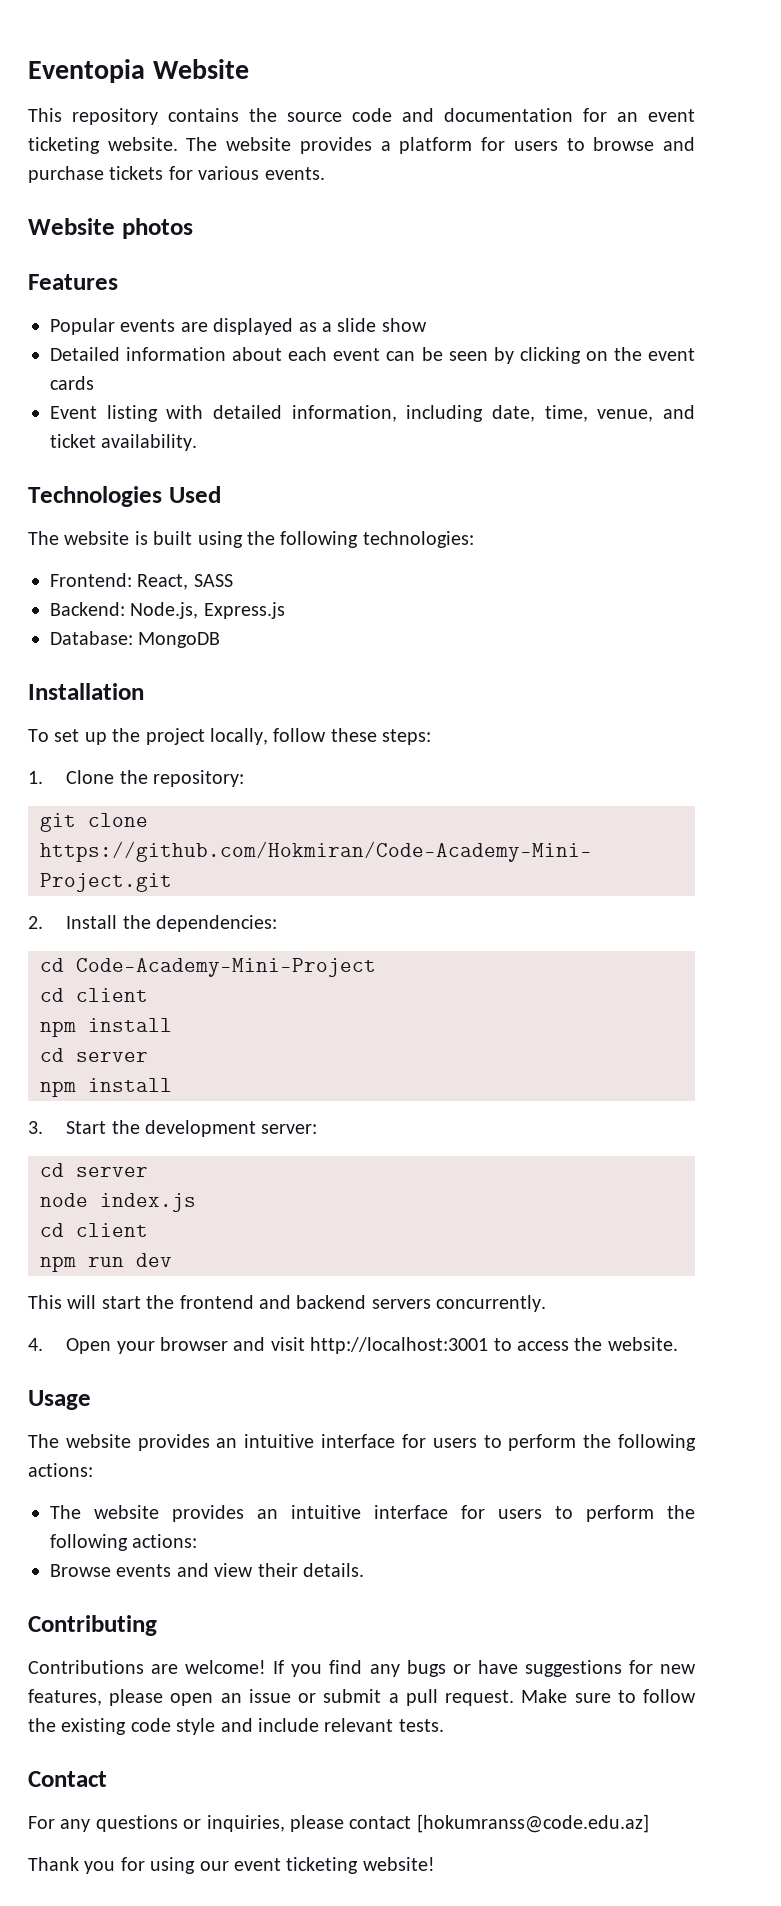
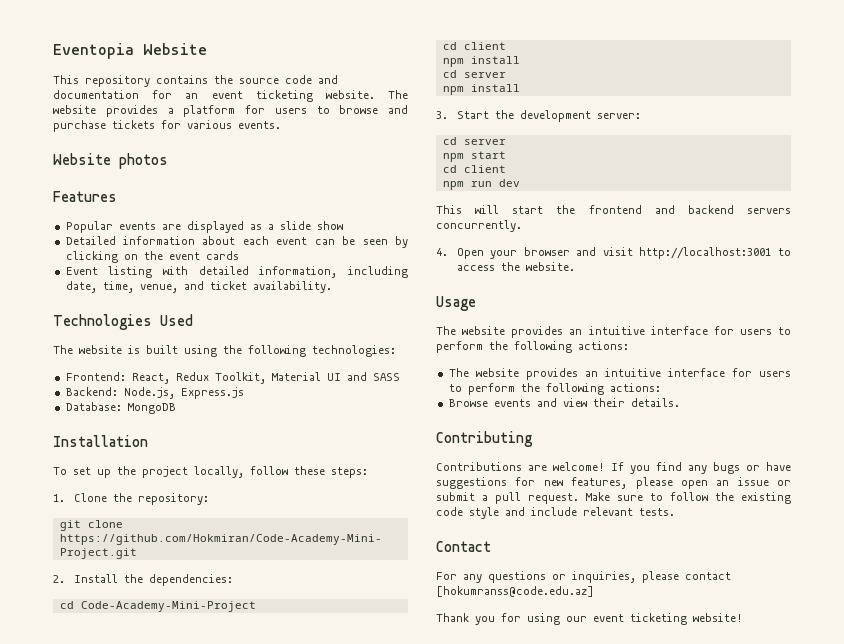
(189, 582) none -> [175,372,367,384] Redux Toolkit, Material UI and
[40,1193,196,1212] node index.js -> [442,151,506,162] npm start

